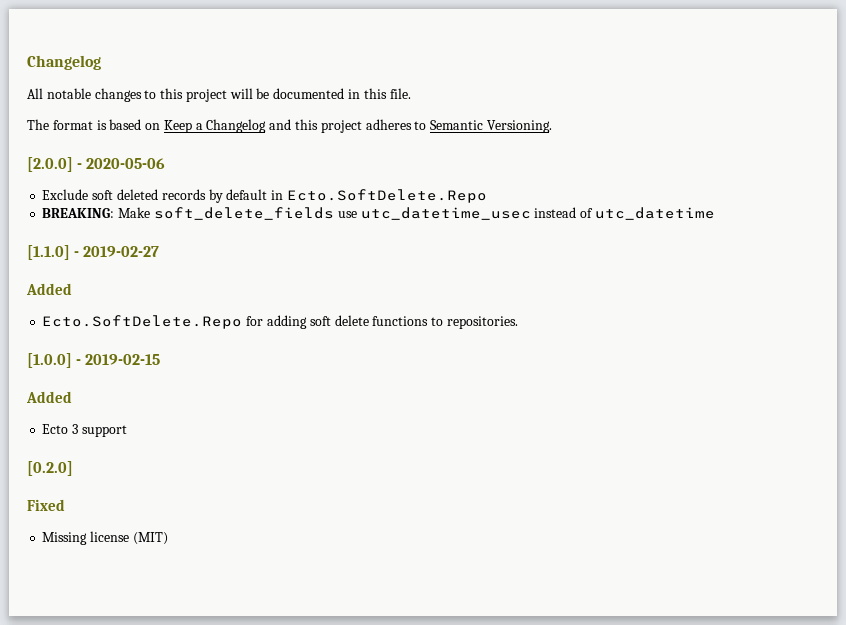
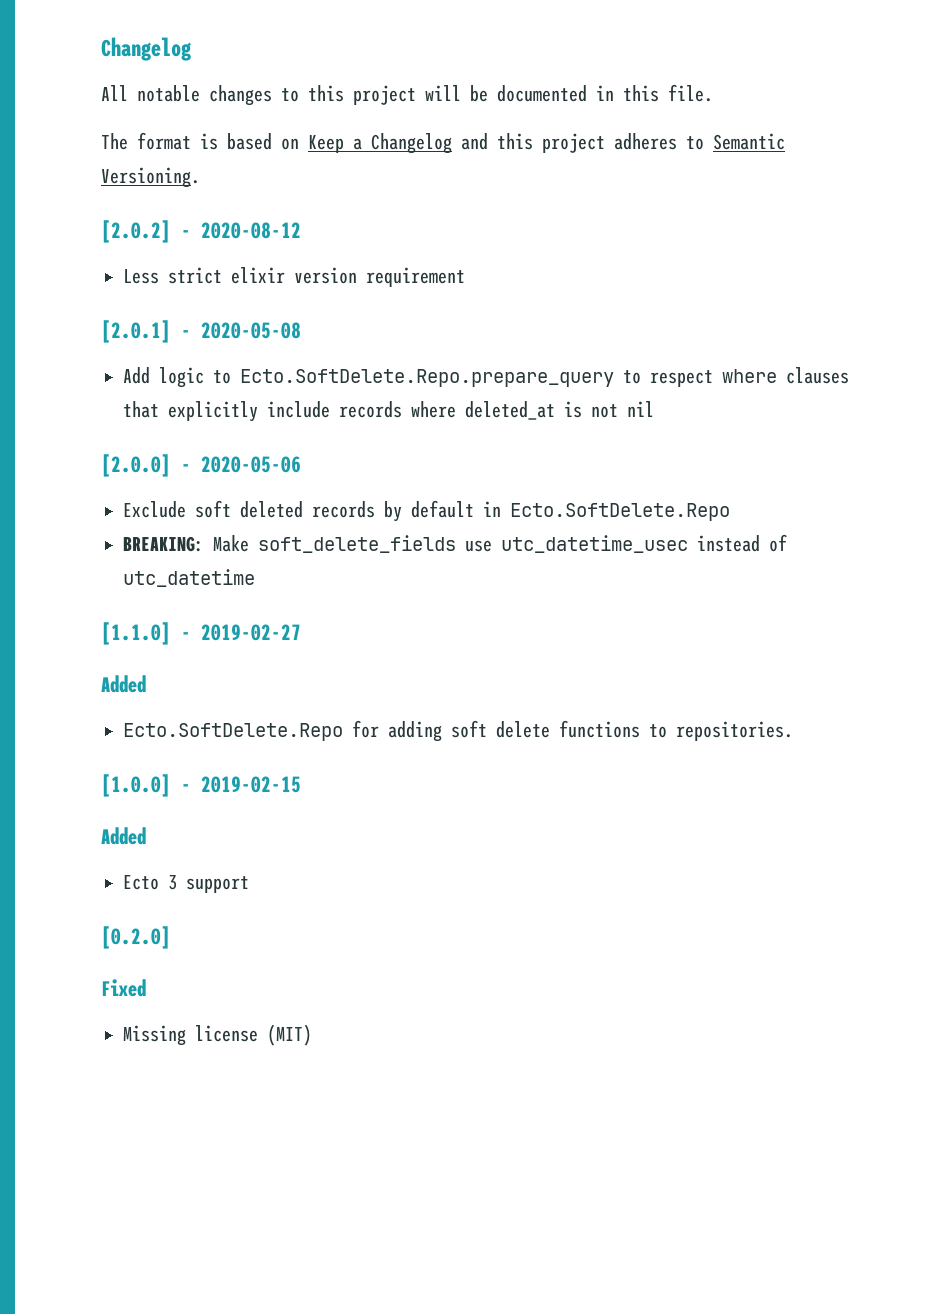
(552, 126) none -> [101,220,301,243] [123,267,465,287] [101,320,301,343] [123,367,849,388] [123,401,654,422] // [2.0.2] - 2020-08-12 // Less strict elixir version requirement // [2.0.1] - 2020-05-08 // Add logic to Ecto.SoftDelete.Repo.prepare_query to respect where clauses that explicitly include records where deleted_at is not nil

